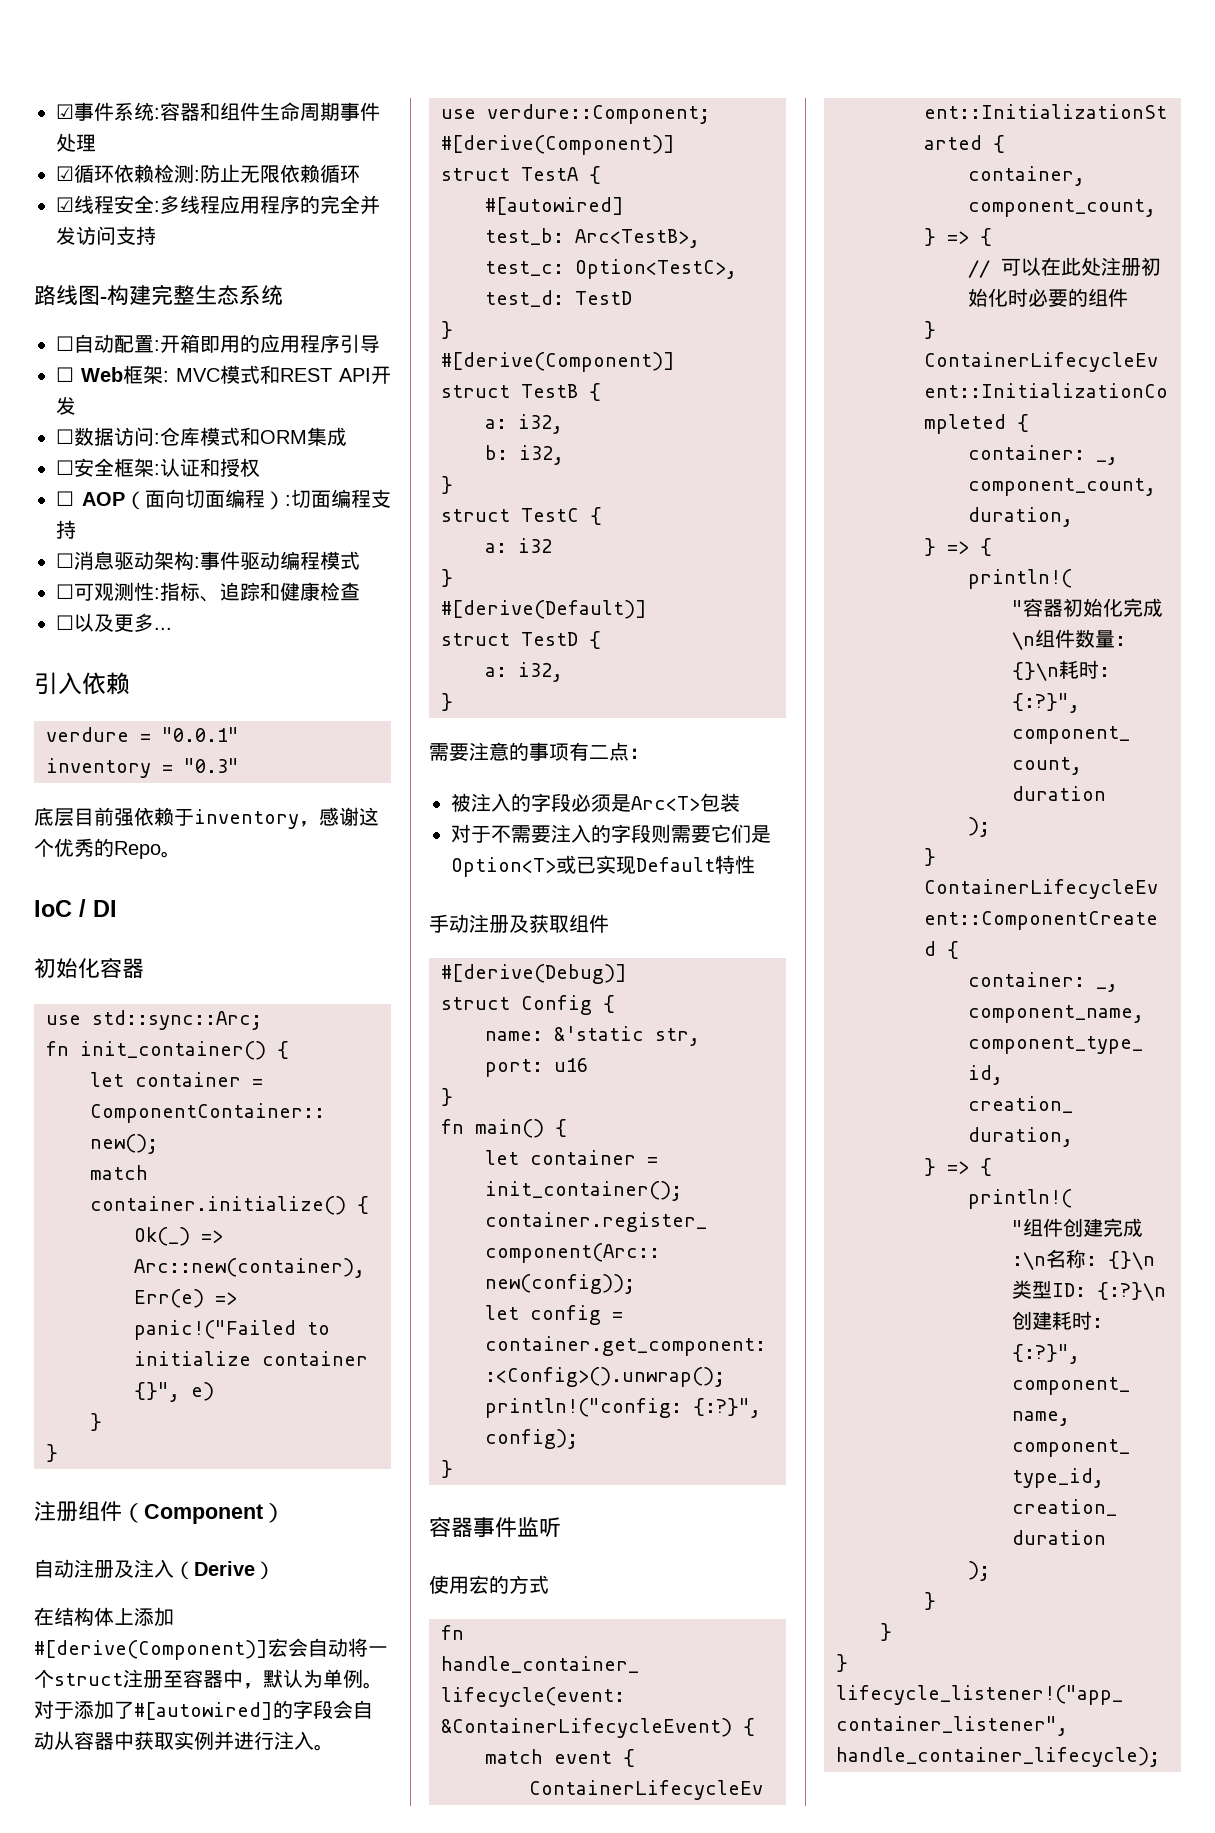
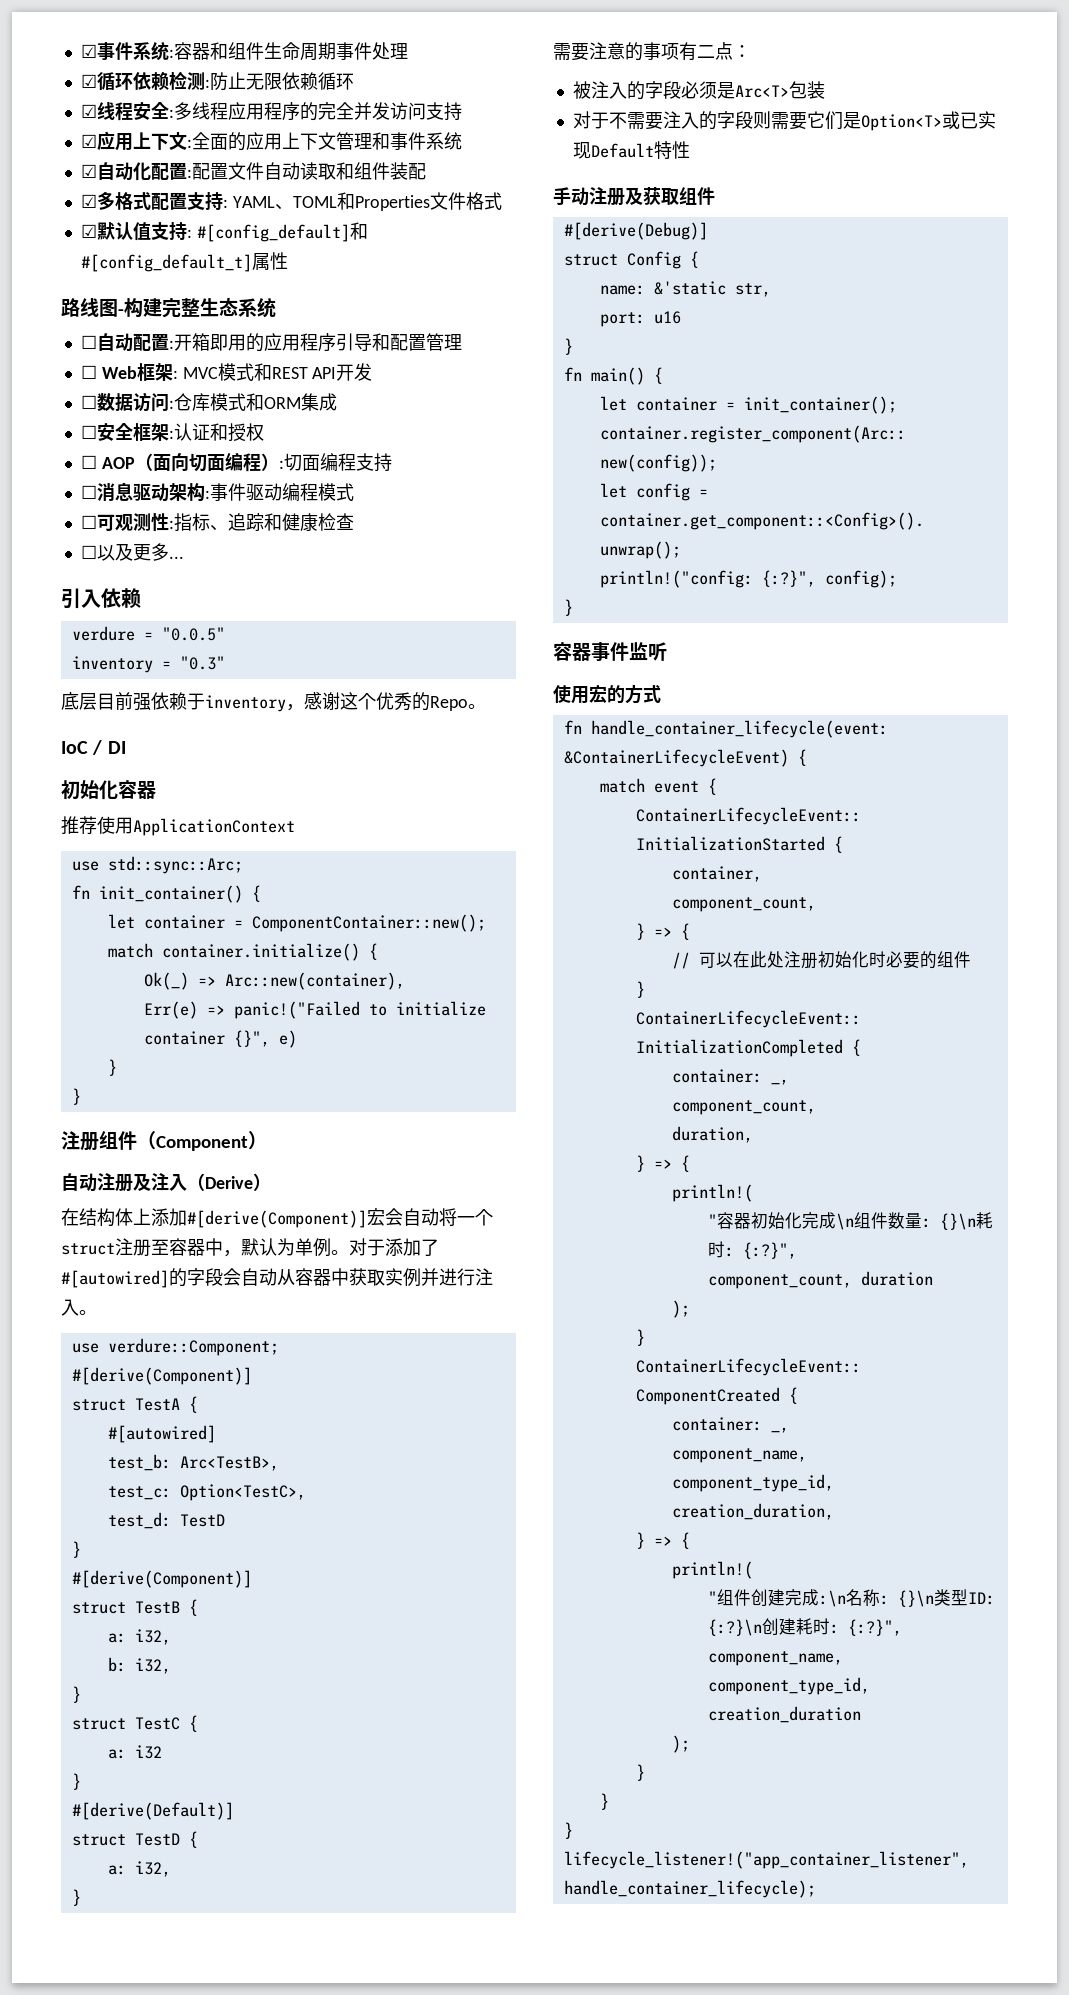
(156, 235) none -> [80,131,462,151] [80,162,426,181] [80,191,502,211] [80,222,368,242] [80,252,288,272] // ☑应用上下文:全面的应用上下文管理和事件系统 // ☑自动化配置:配置文件自动读取和组件装配 // ☑多格式配置支持: YAML、TOML和Properties文件格式 // ☑默认值支持: #[config_default]和#[config_default_t]属性
(380, 344) none -> [371,333,462,351] 和配置管理
[162,727,239,742] "0.0.1" -> [161,627,225,641] "0.0.5"
(144, 968) none -> [61,816,295,836] // 推荐使用ApplicationContext

